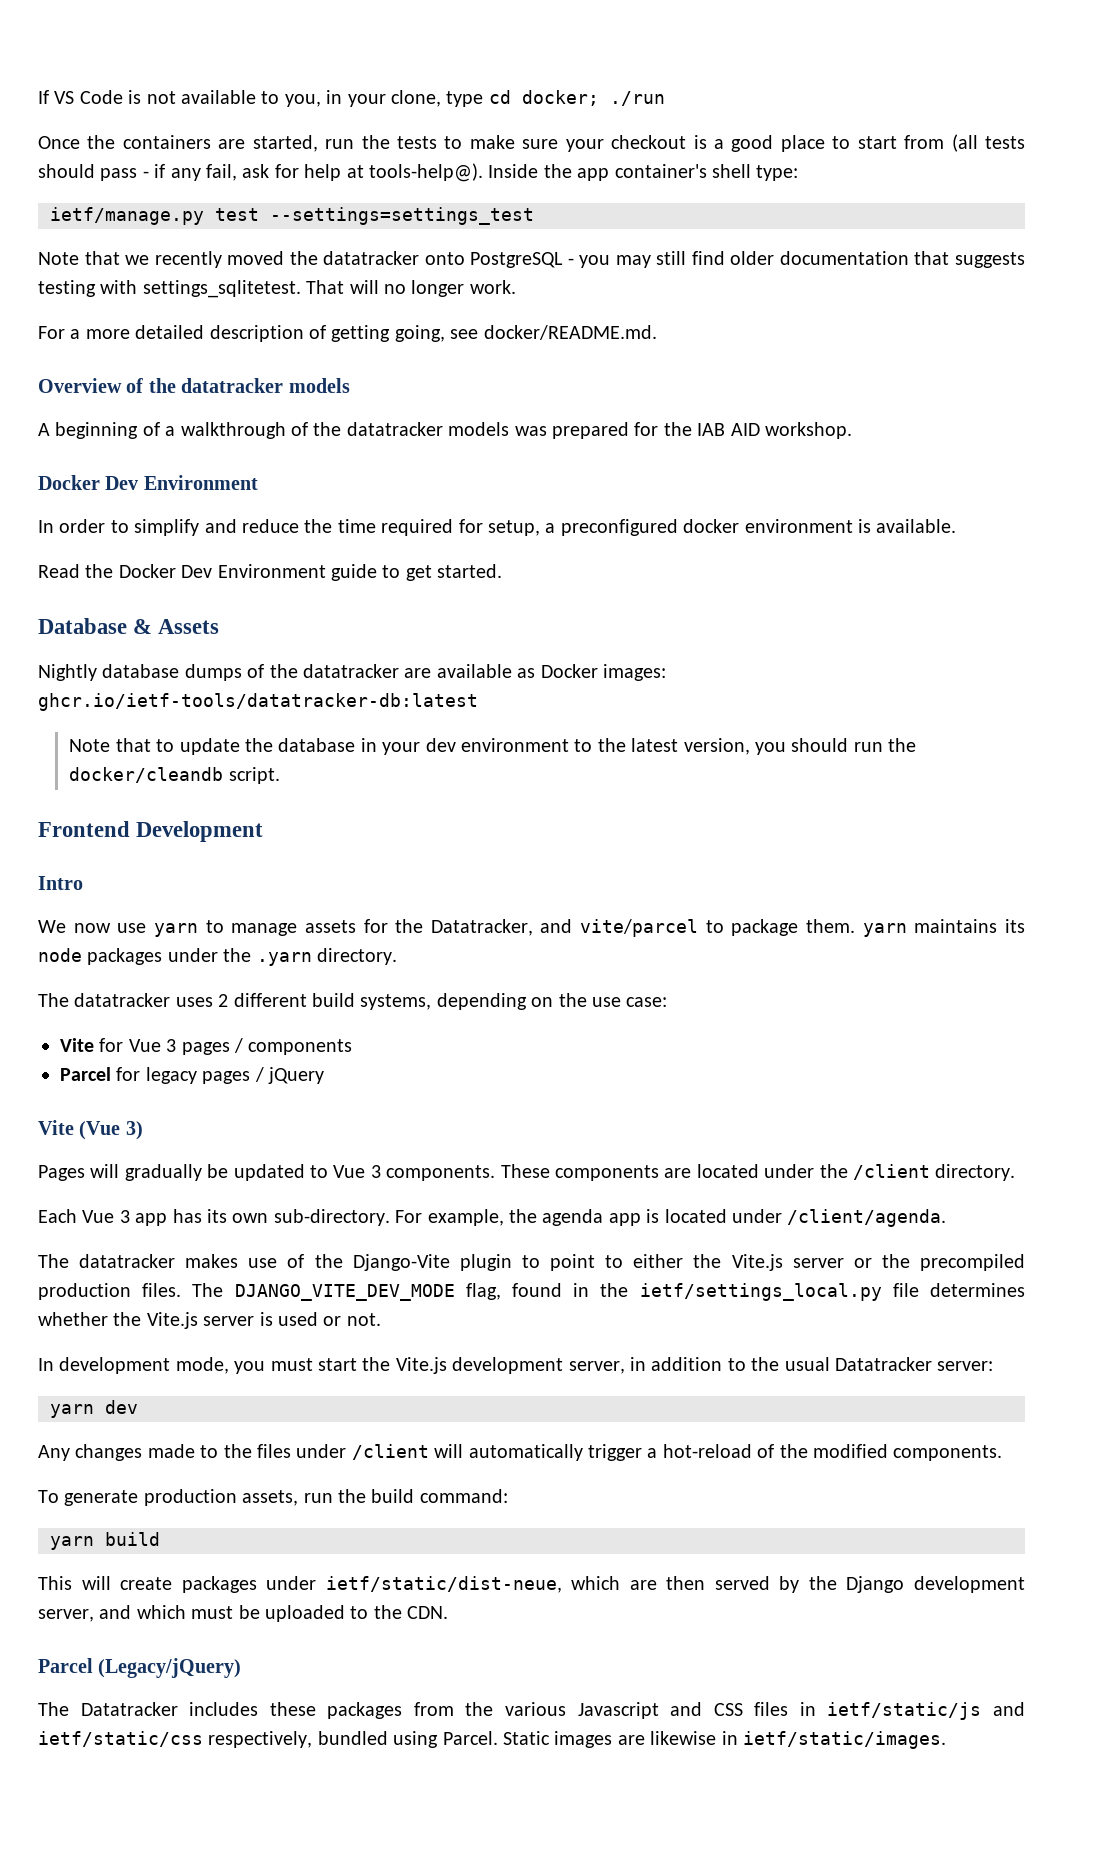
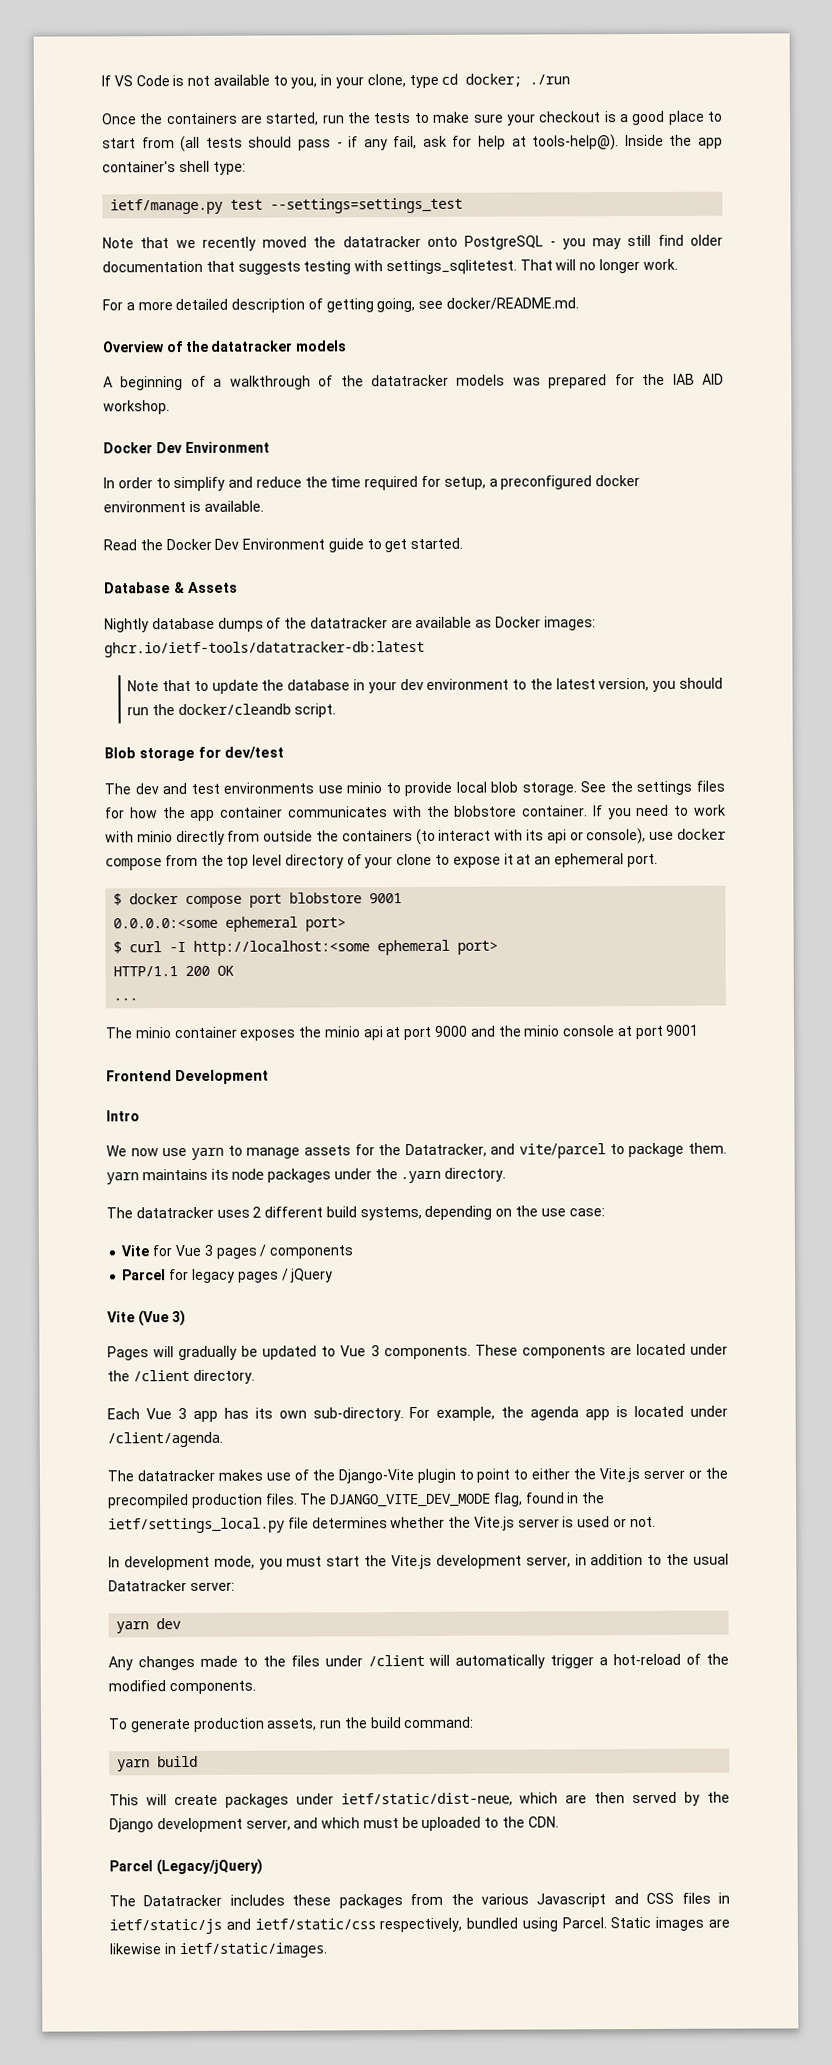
(280, 775) none -> [104,746,284,762] [104,780,725,797] [105,804,727,821] [105,827,727,846] [105,853,658,871] [113,892,403,909] [113,916,347,932] [113,939,499,956] [113,965,235,977] [113,998,139,1001] [105,1024,700,1041] // Blob storage for dev/test // The dev and test environments use minio to provide local blob storage. See the settings files for how the app container communicates with the blobstore container. If you need to work with minio directly from outside the containers (to interact with its api or console), use docker compose from the top level directory of your clone to expose it at an ephemeral port. // $ docker compose port blobstore 9001 // 0.0.0.0:<some ephemeral port> // $ curl -I http://localhost:<some ephemeral port> // HTTP/1.1 200 OK // ... // The minio container exposes the minio api at port 9000 and the minio console at port 9001

